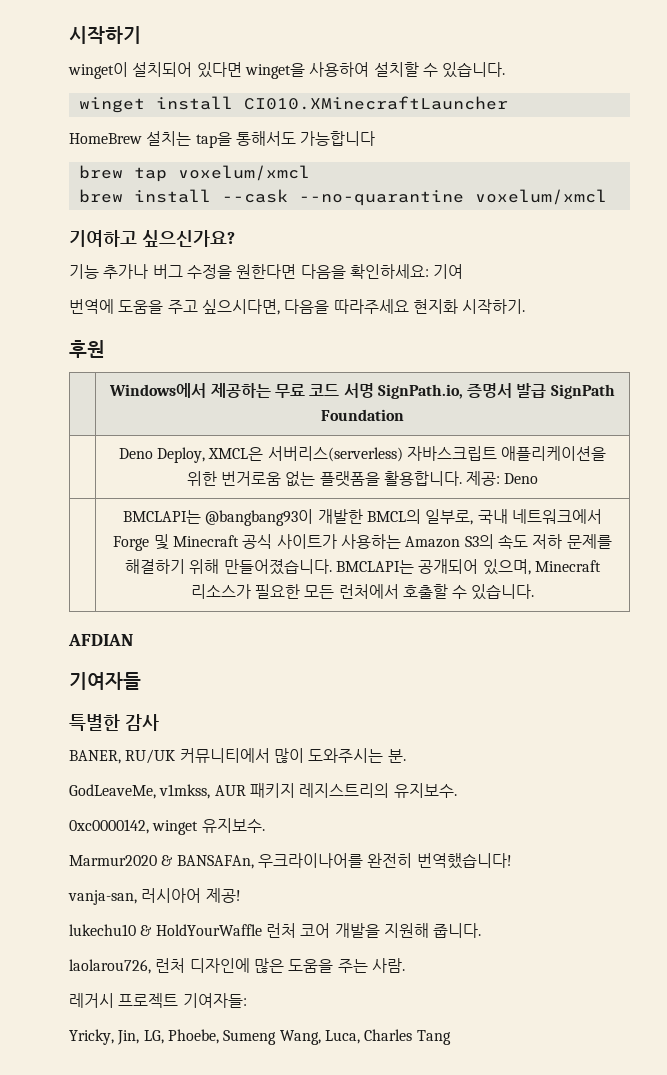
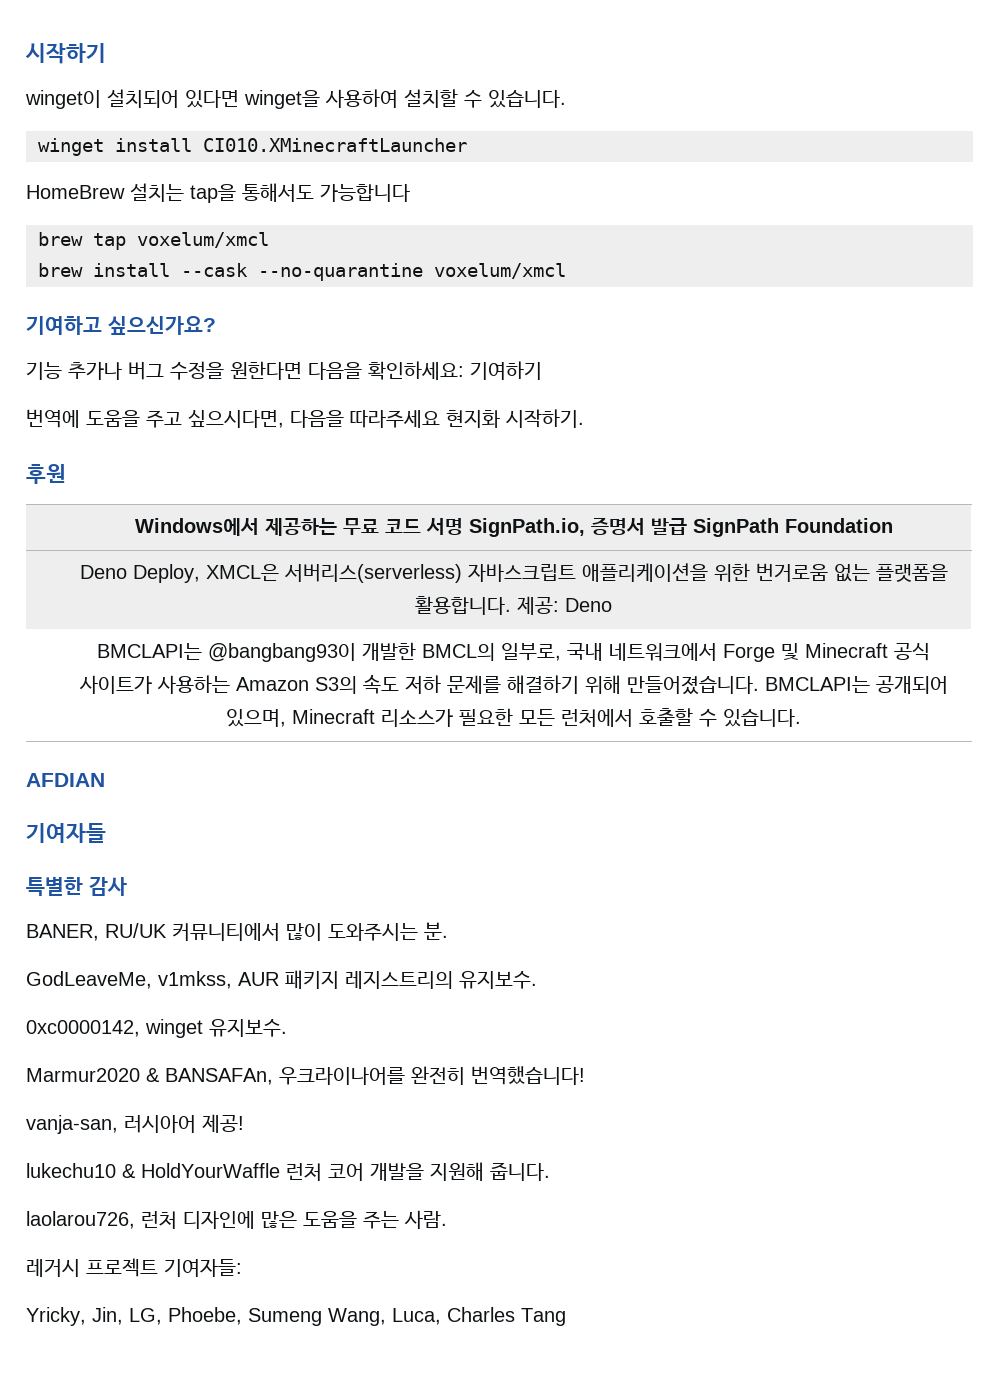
[433,264,464,279] 기여 -> [470,361,542,380] 기여하기

